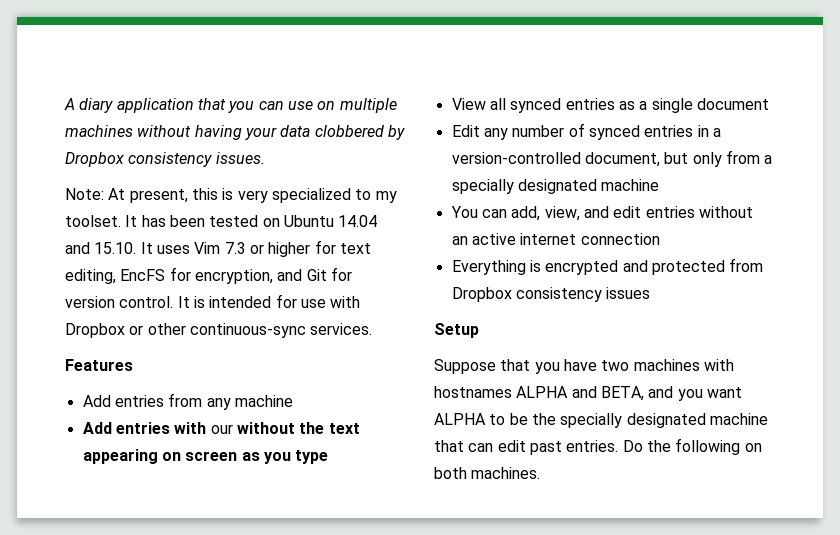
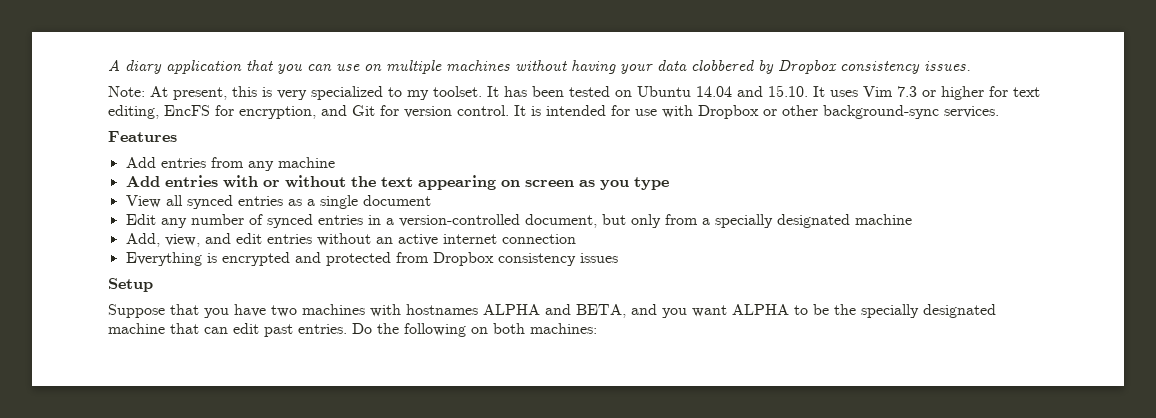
[189,323,306,338] continuous-sync -> [823,105,939,119] background-sync
[210,424,233,434] our -> [262,180,280,187] or
[450,206,541,221] You can add, -> [125,233,160,247] Add,
[471,467,541,479] machines. -> [530,323,597,334] machines:

